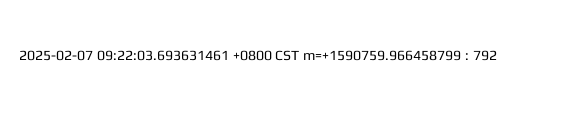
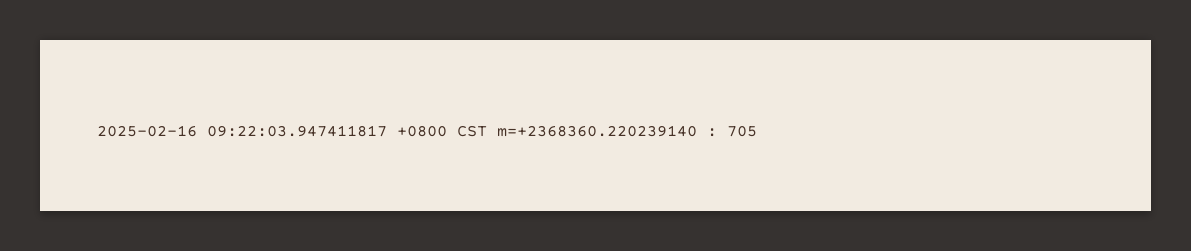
[19,50,497,61] 2025-02-07 09:22:03.693631461 +0800 CST m=+1590759.966458799 : 792 -> [97,125,757,137] 2025-02-16 09:22:03.947411817 +0800 CST m=+2368360.220239140 : 705

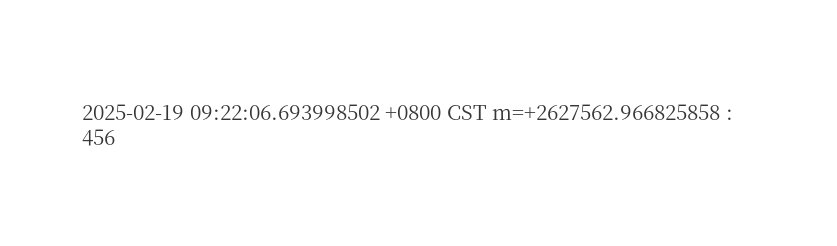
[97,125,757,137] 2025-02-16 09:22:03.947411817 +0800 CST m=+2368360.220239140 : 705 -> [82,104,733,120] [82,129,115,146] 2025-02-19 09:22:06.693998502 +0800 CST m=+2627562.966825858 : 456

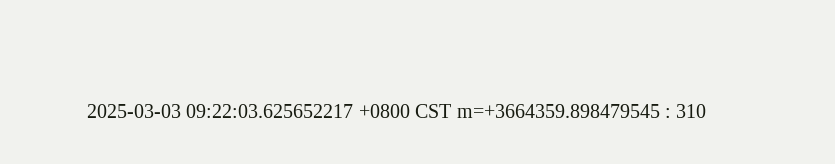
[82,104,733,120] [82,129,115,146] 2025-02-19 09:22:06.693998502 +0800 CST m=+2627562.966825858 : 456 -> [87,104,707,118] 2025-03-03 09:22:03.625652217 +0800 CST m=+3664359.898479545 : 310

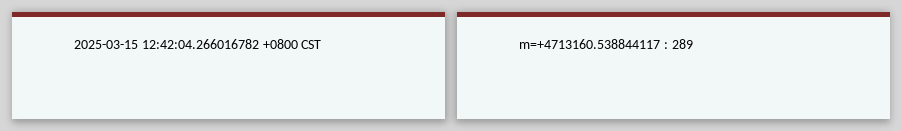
[87,104,707,118] 2025-03-03 09:22:03.625652217 +0800 CST m=+3664359.898479545 : 310 -> [74,39,693,49] 2025-03-15 12:42:04.266016782 +0800 CST m=+4713160.538844117 : 289

